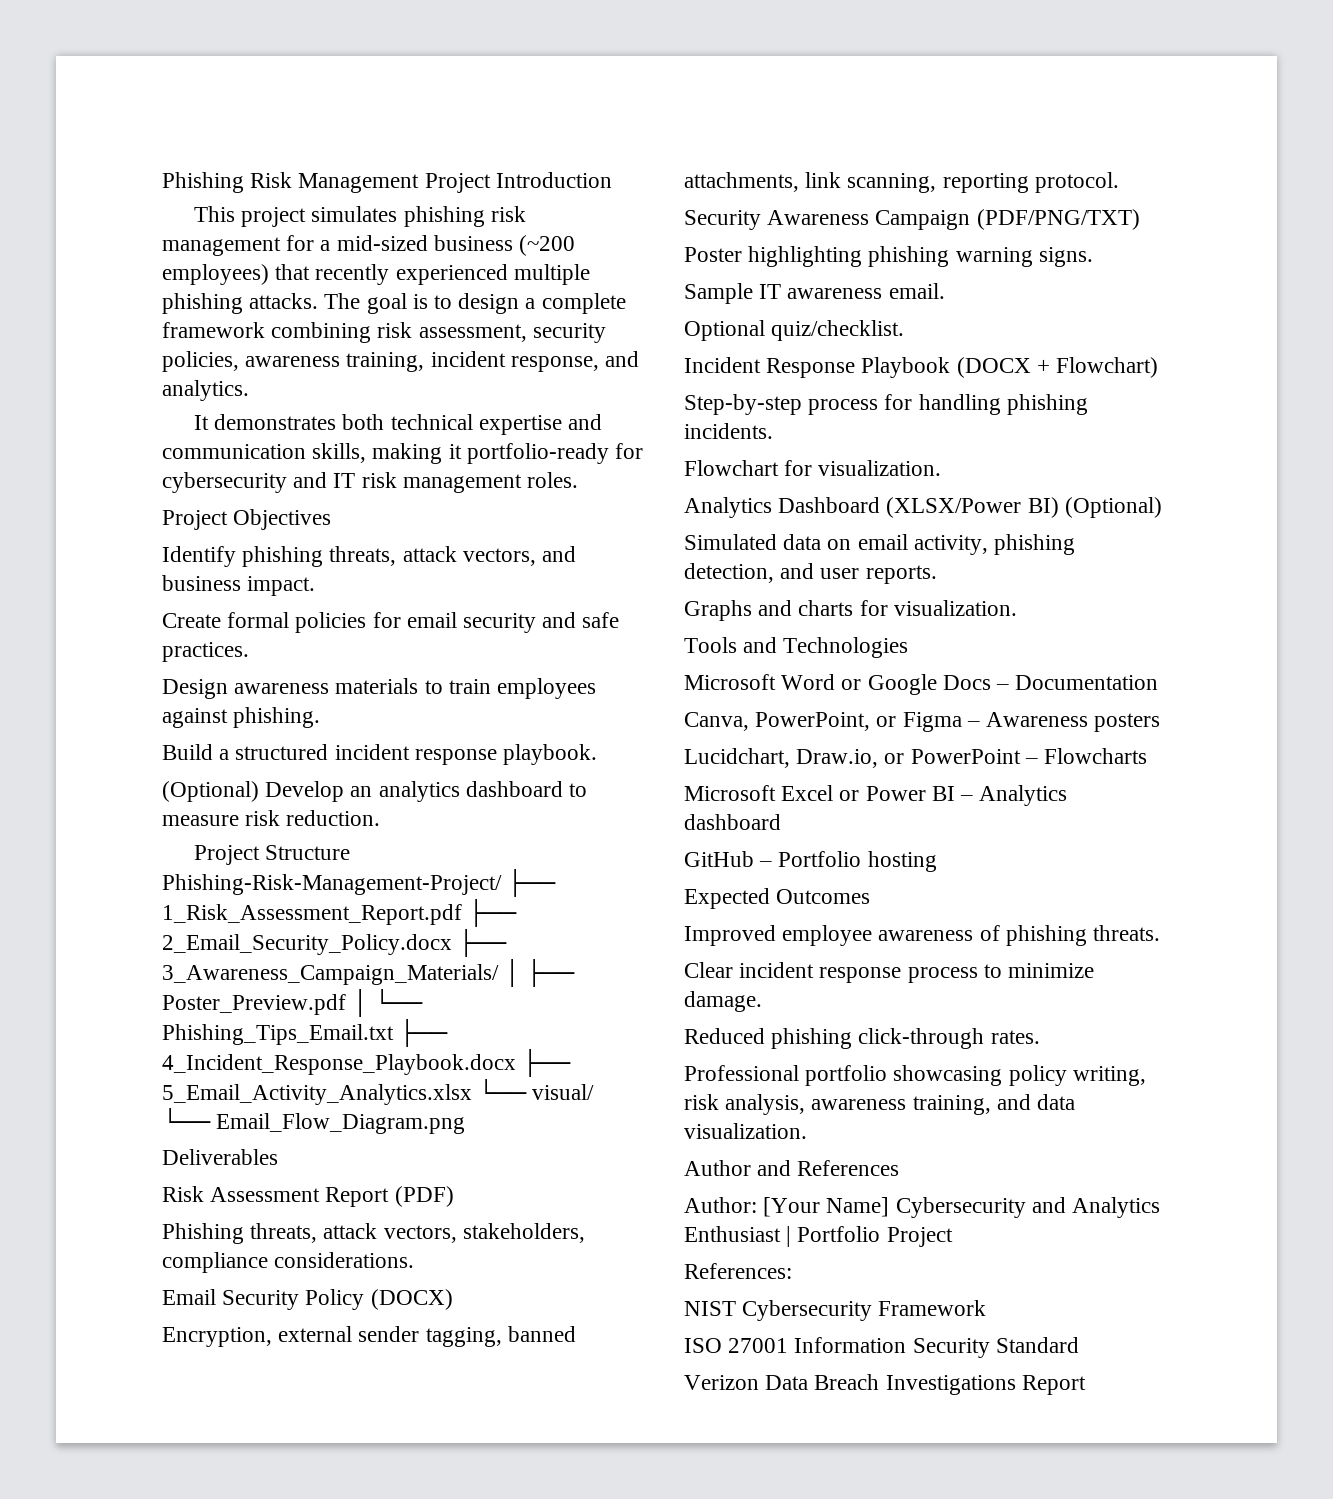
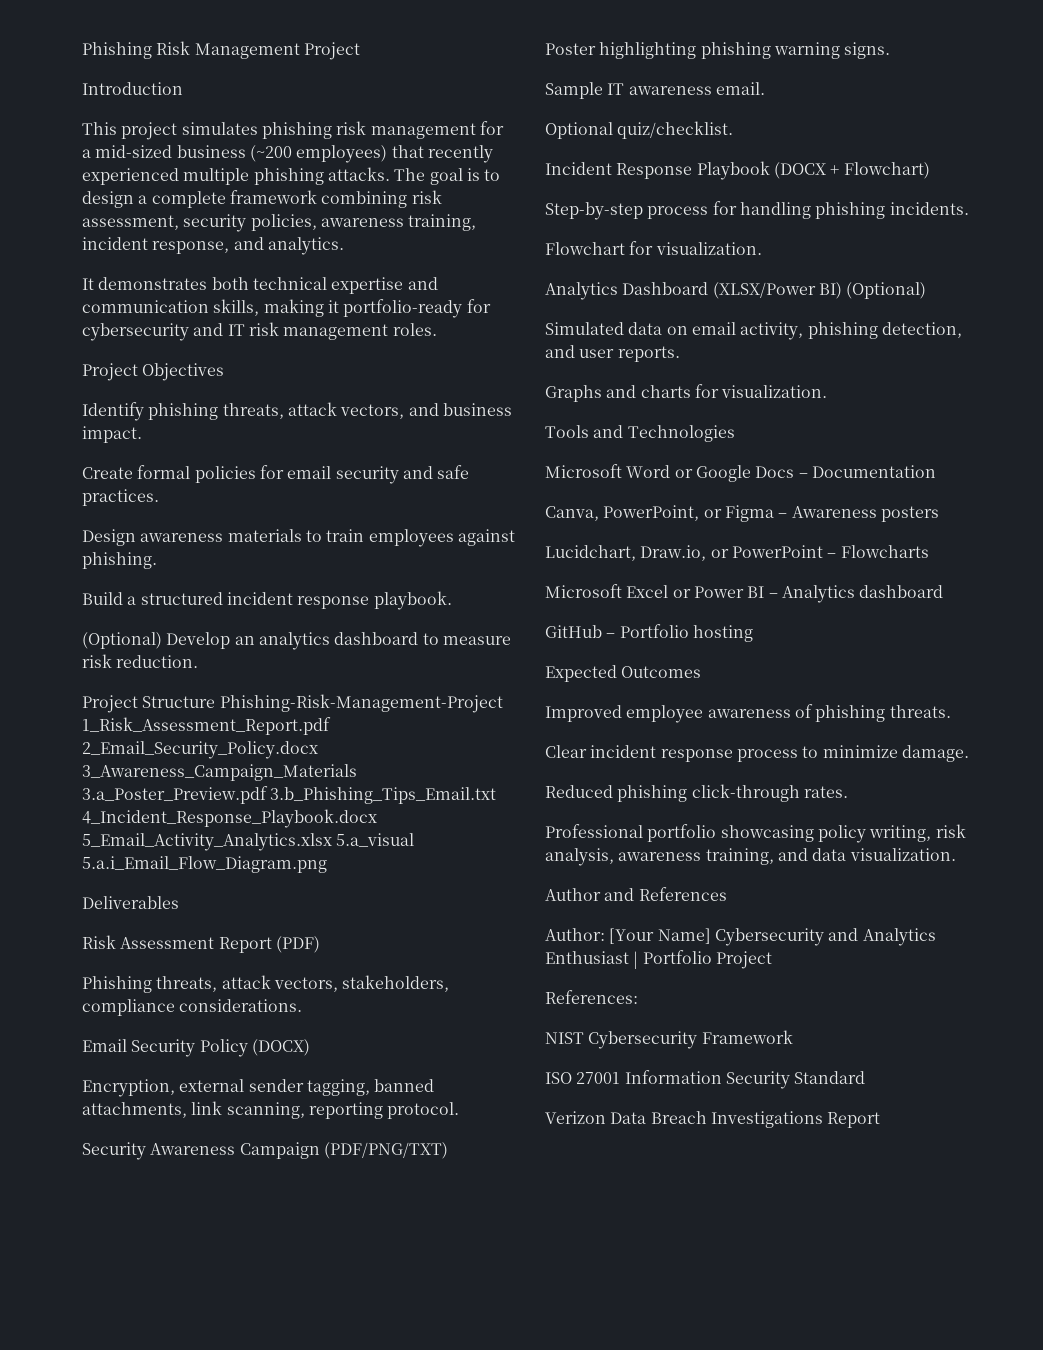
(491, 183) none -> (360, 51) //
[162,869,557,897] [162,899,518,927] [162,929,508,957] [162,959,576,987] [162,989,424,1017] [162,1019,449,1047] [162,1049,572,1077] [162,1079,595,1105] [162,1108,466,1134] Phishing-Risk-Management-Project/ ├── 1_Risk_Assessment_Report.pdf ├── 2_Email_Security_Policy.docx ├── 3_Awareness_Campaign_Materials/ │ ├── Poster_Preview.pdf │ └── Phishing_Tips_Email.txt ├── 4_Incident_Response_Playbook.docx ├── 5_Email_Activity_Analytics.xlsx └── visual/ └── Email_Flow_Diagram.png -> [219,694,503,713] [82,717,331,735] [82,741,318,759] [82,764,357,781] [82,786,497,804] [82,809,377,828] [82,833,415,851] [82,856,327,873] Phishing-Risk-Management-Project 1_Risk_Assessment_Report.pdf 2_Email_Security_Policy.docx 3_Awareness_Campaign_Materials 3.a_Poster_Preview.pdf 3.b_Phishing_Tips_Email.txt 4_Incident_Response_Playbook.docx 5_Email_Activity_Analytics.xlsx 5.a_visual 5.a.i_Email_Flow_Diagram.png

